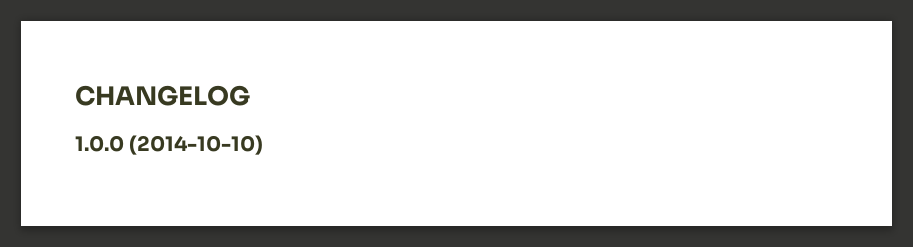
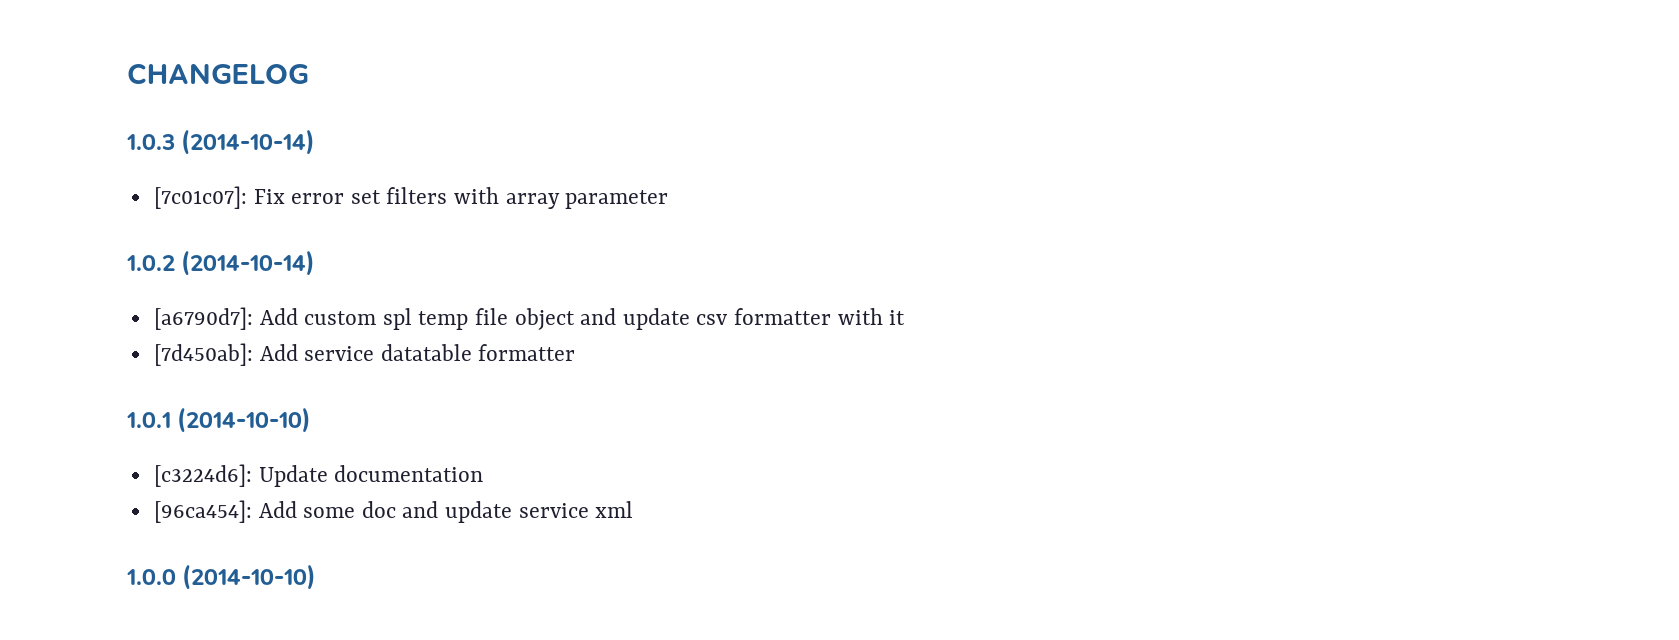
(250, 95) none -> [126,129,316,155] [153,186,669,209] [126,250,316,276] [153,307,906,330] [153,343,576,366] [126,407,312,433] [153,464,484,487] [153,500,634,523] // 1.0.3 (2014-10-14) // [7c01c07]: Fix error set filters with array parameter // 1.0.2 (2014-10-14) // [a6790d7]: Add custom spl temp file object and update csv formatter with it // [7d450ab]: Add service datatable formatter // 1.0.1 (2014-10-10) // [c3224d6]: Update documentation // [96ca454]: Add some doc and update service xml

